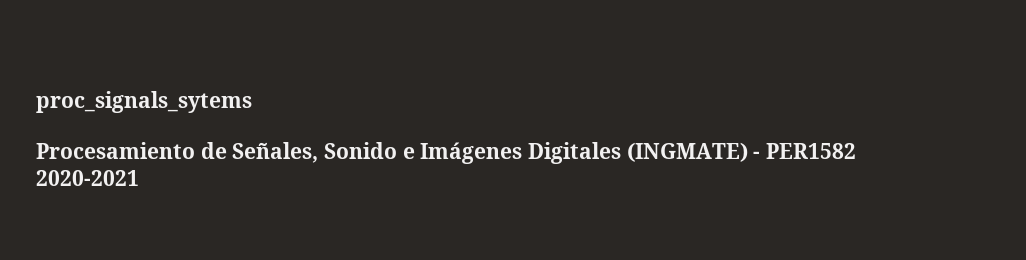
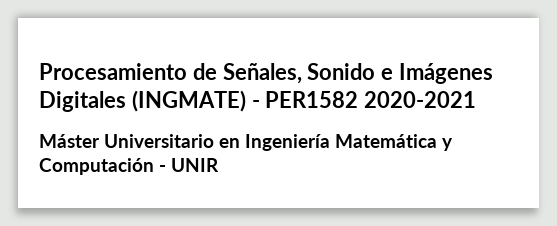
[36,91,252,113] proc_signals_sytems // -> (39, 71) none
(139, 178) none -> [39,134,453,151] [39,158,219,175] // Máster Universitario en Ingeniería Matemática y Computación - UNIR

